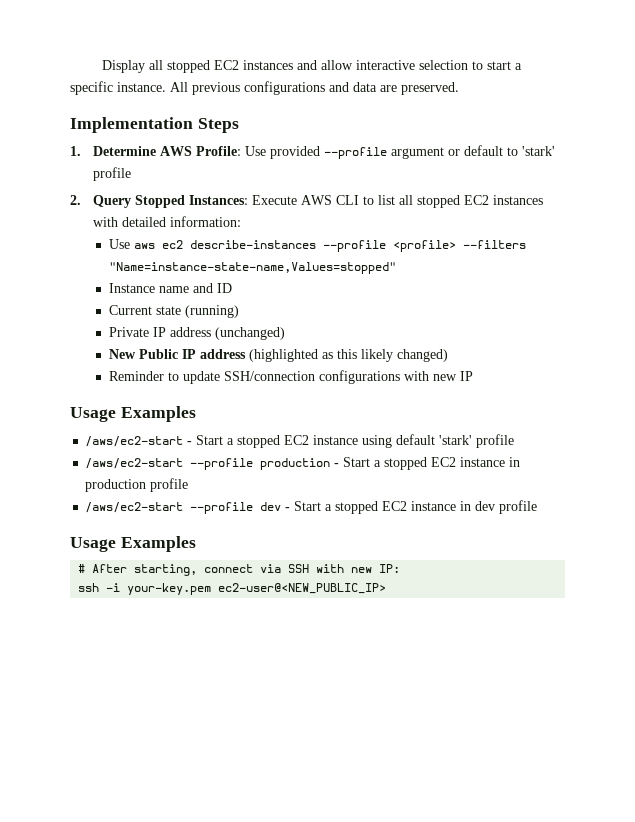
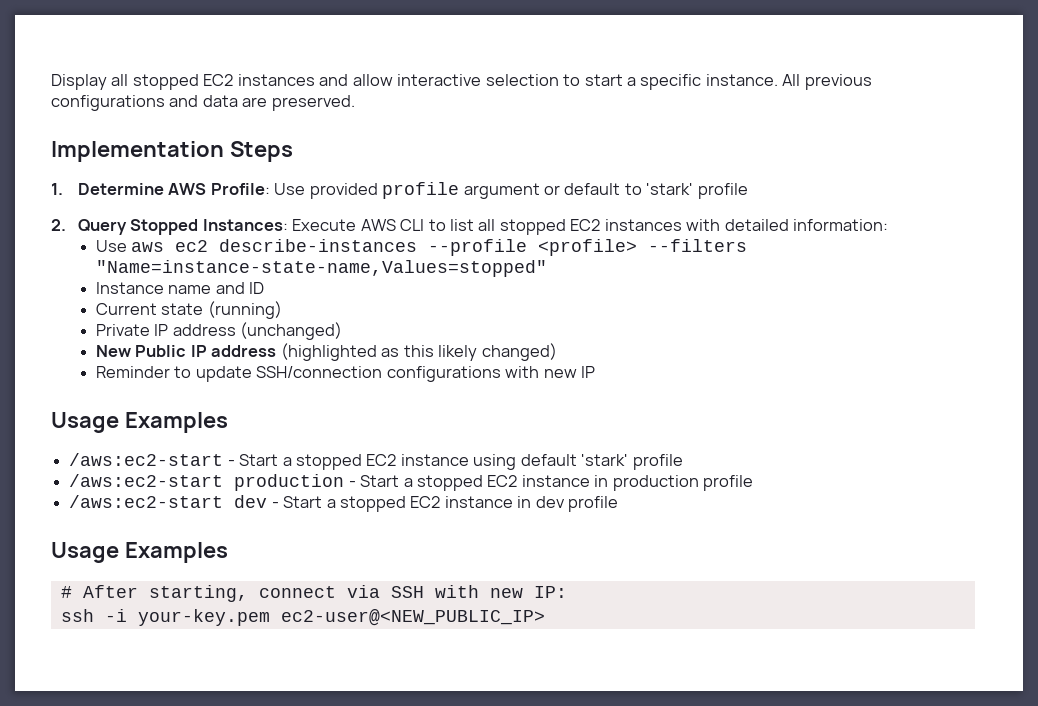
[324,147,388,159] --profile -> [382,182,460,199] profile
[85,436,184,447] /aws/ec2-start -> [69,453,224,466] /aws:ec2-start
[85,458,254,470] /aws/ec2-start --profile -> [69,474,224,487] /aws:ec2-start
[85,502,254,514] /aws/ec2-start --profile -> [69,495,224,508] /aws:ec2-start

